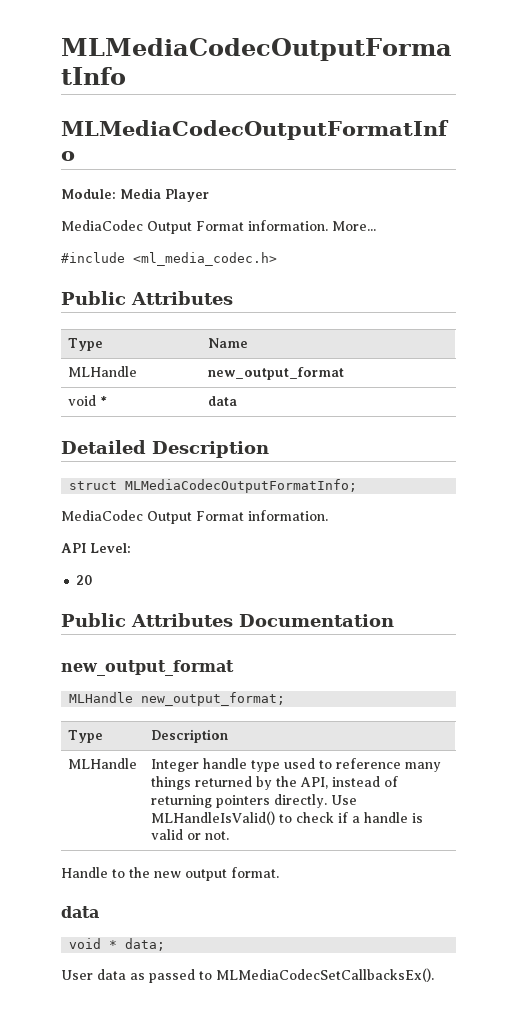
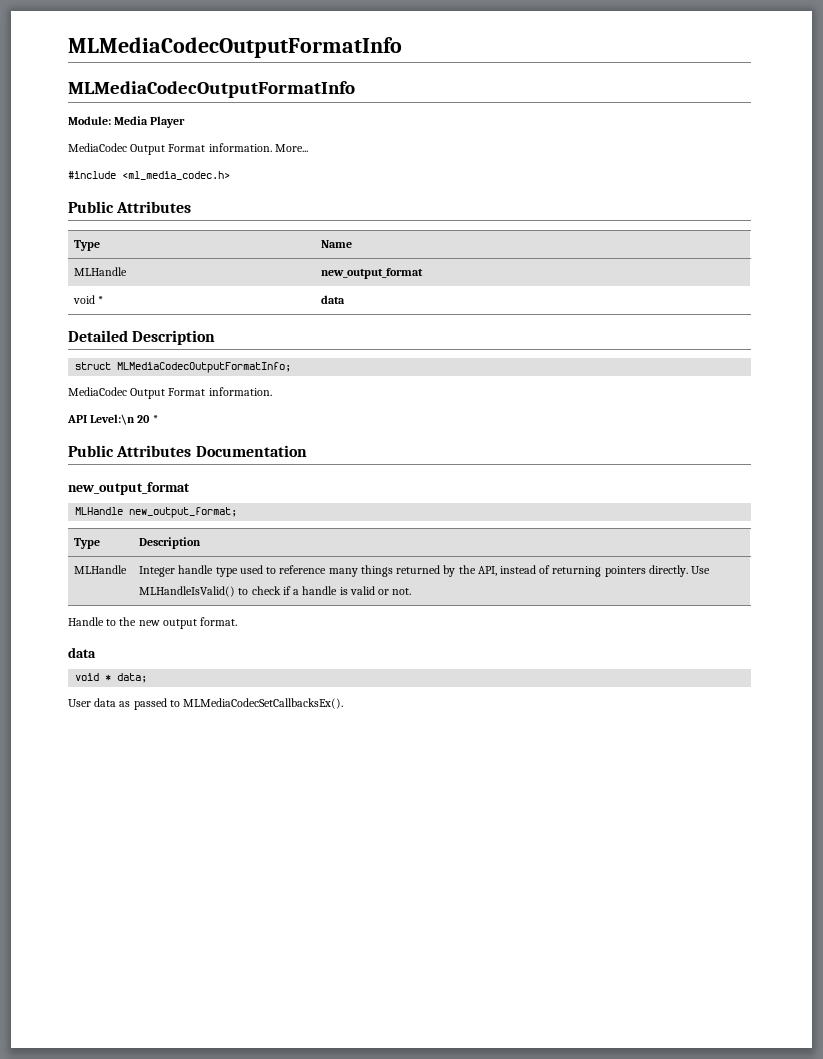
[90,543,131,553] Level: // -> [90,414,136,425] Level:\n
(93, 580) none -> [152,415,158,423] *

